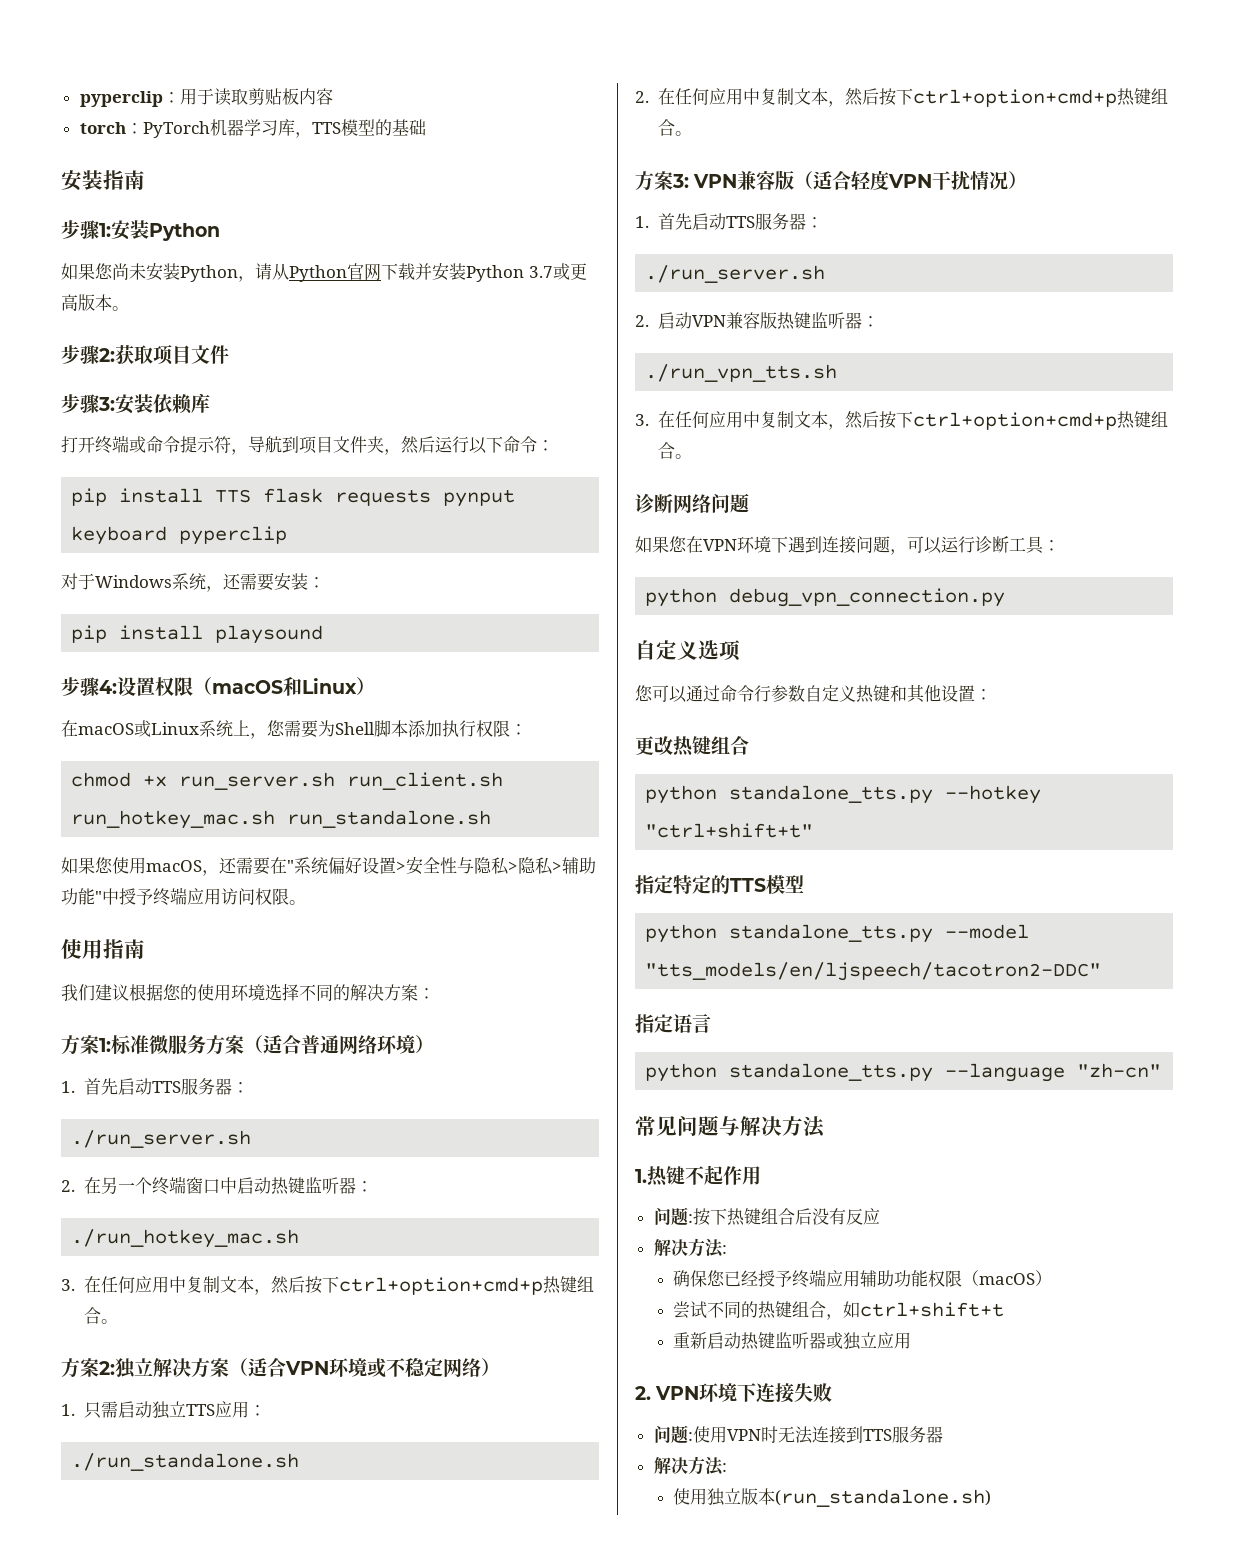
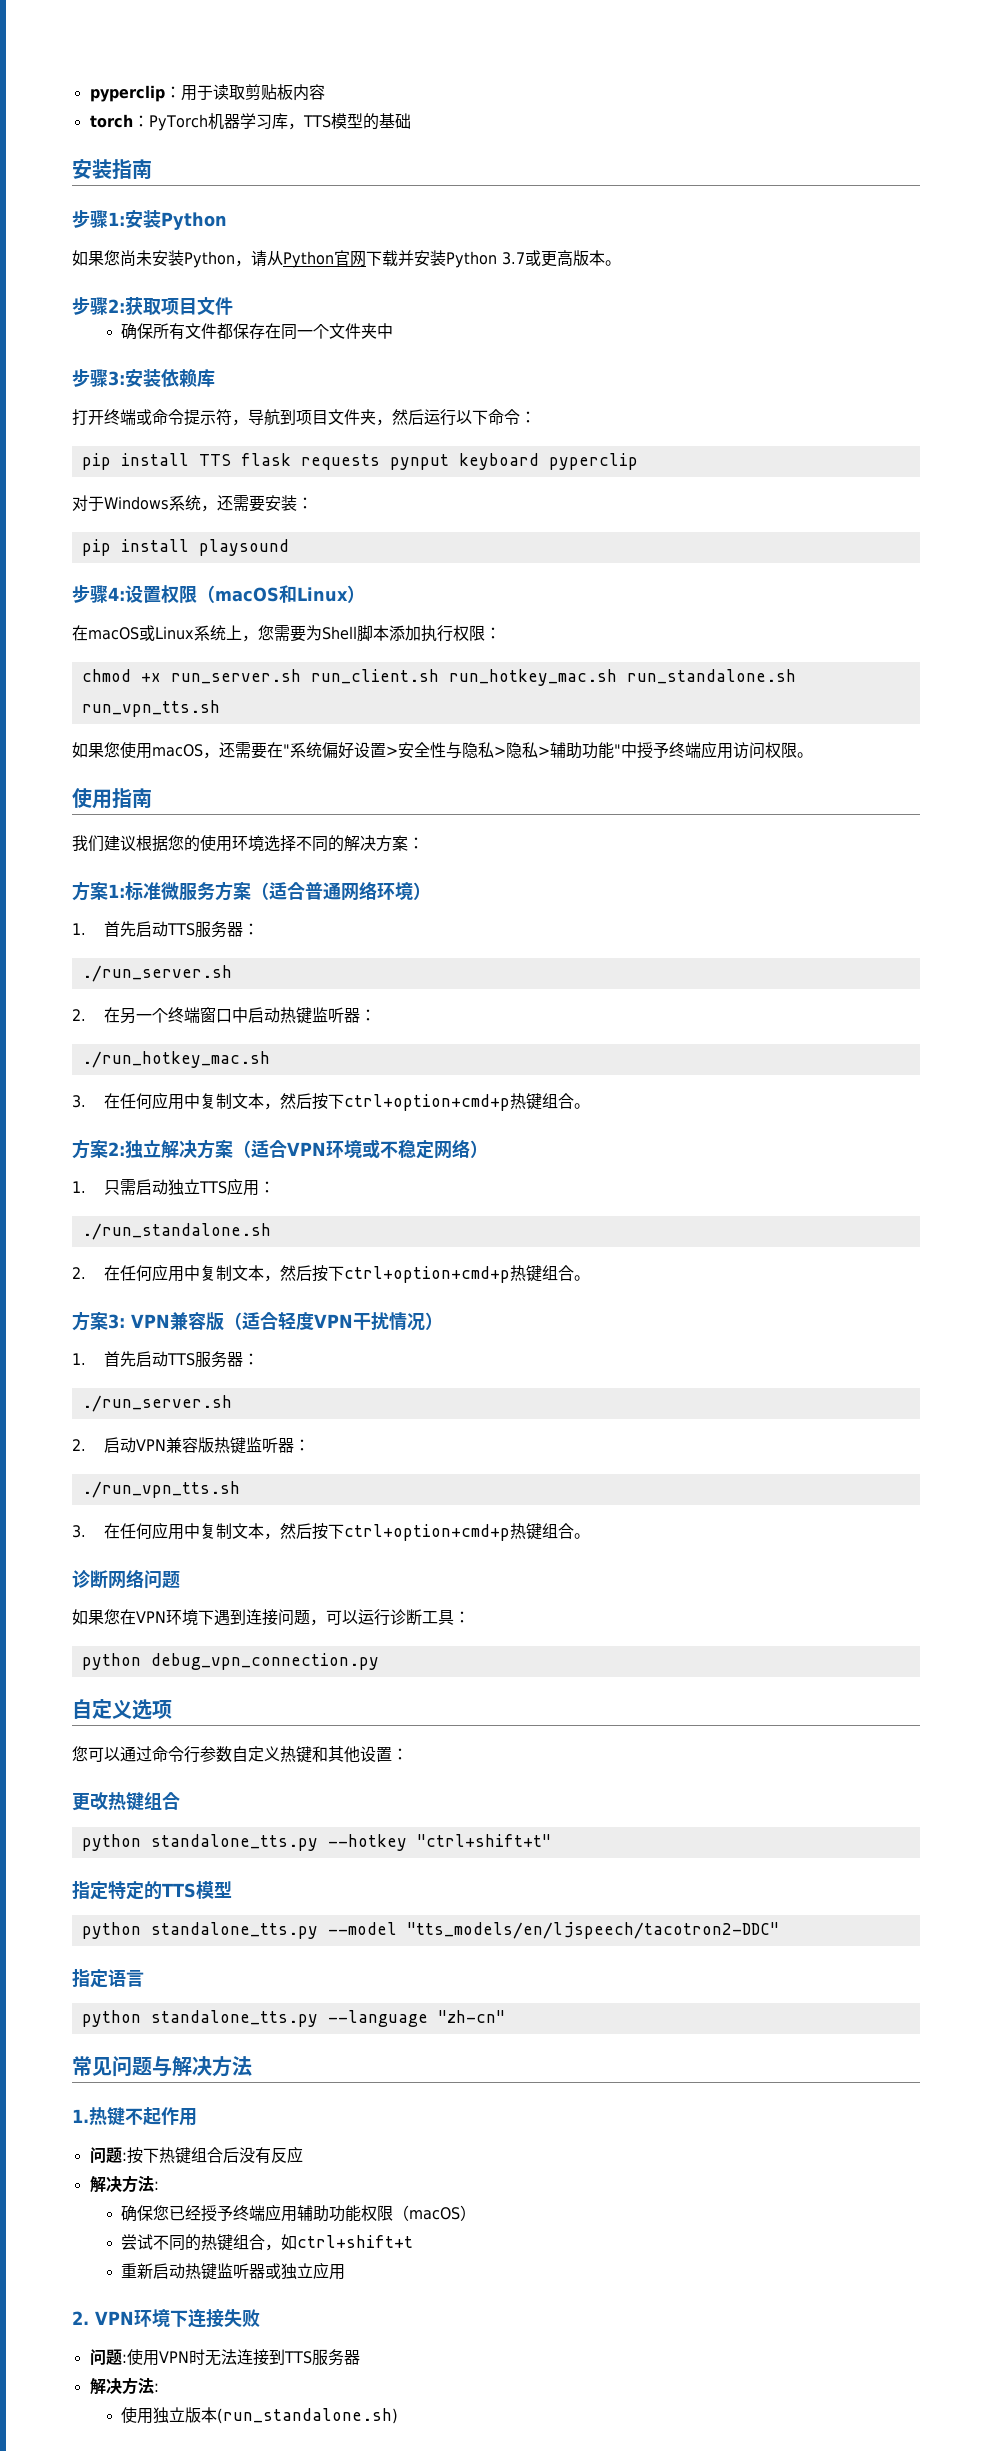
(229, 354) none -> [121,323,394,340] // 确保所有文件都保存在同一个文件夹中
(492, 819) none -> [81,700,220,717] run_vpn_tts.sh

